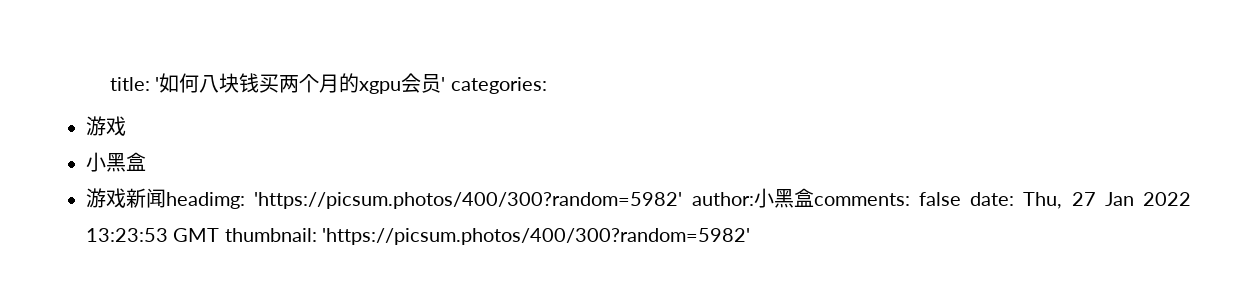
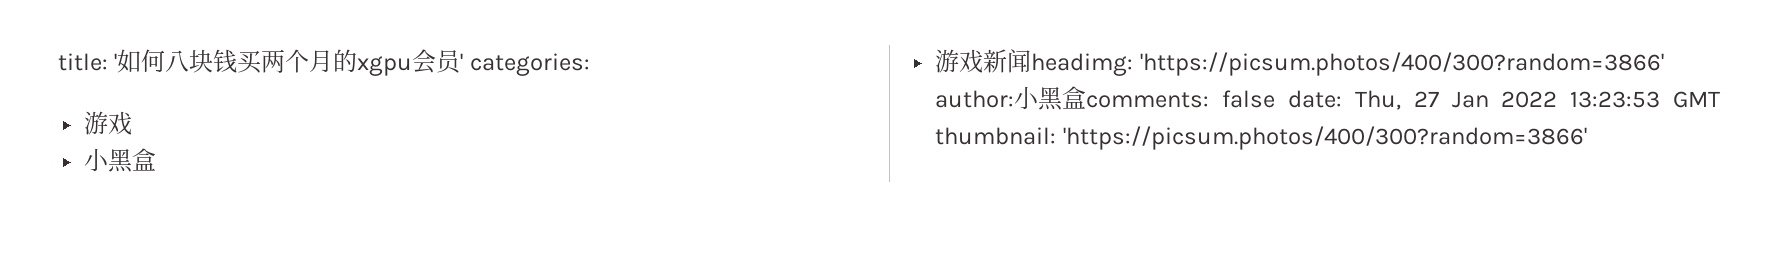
[254,192,683,209] 'https://picsum.photos/400/300?random=5982' -> [1139,52,1664,76] 'https://picsum.photos/400/300?random=3866'
[322,228,751,245] 'https://picsum.photos/400/300?random=5982' -> [1062,126,1587,150] 'https://picsum.photos/400/300?random=3866'

